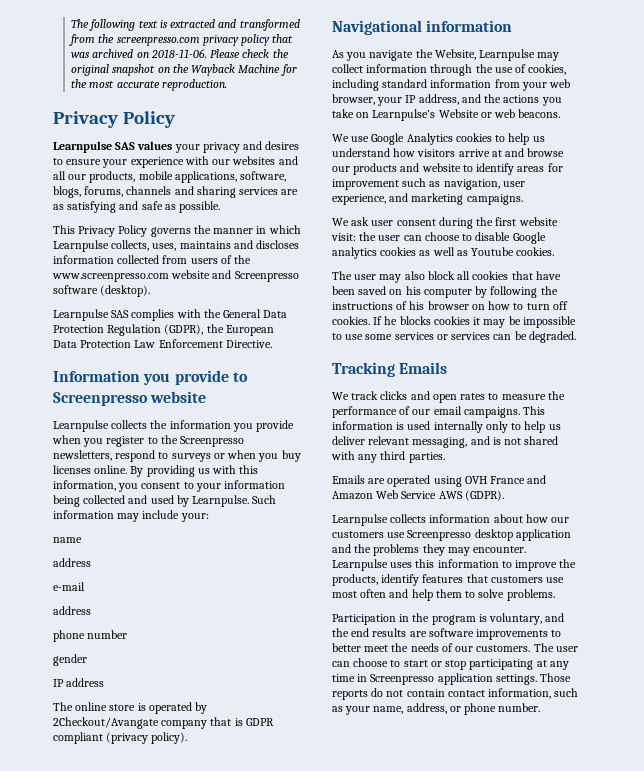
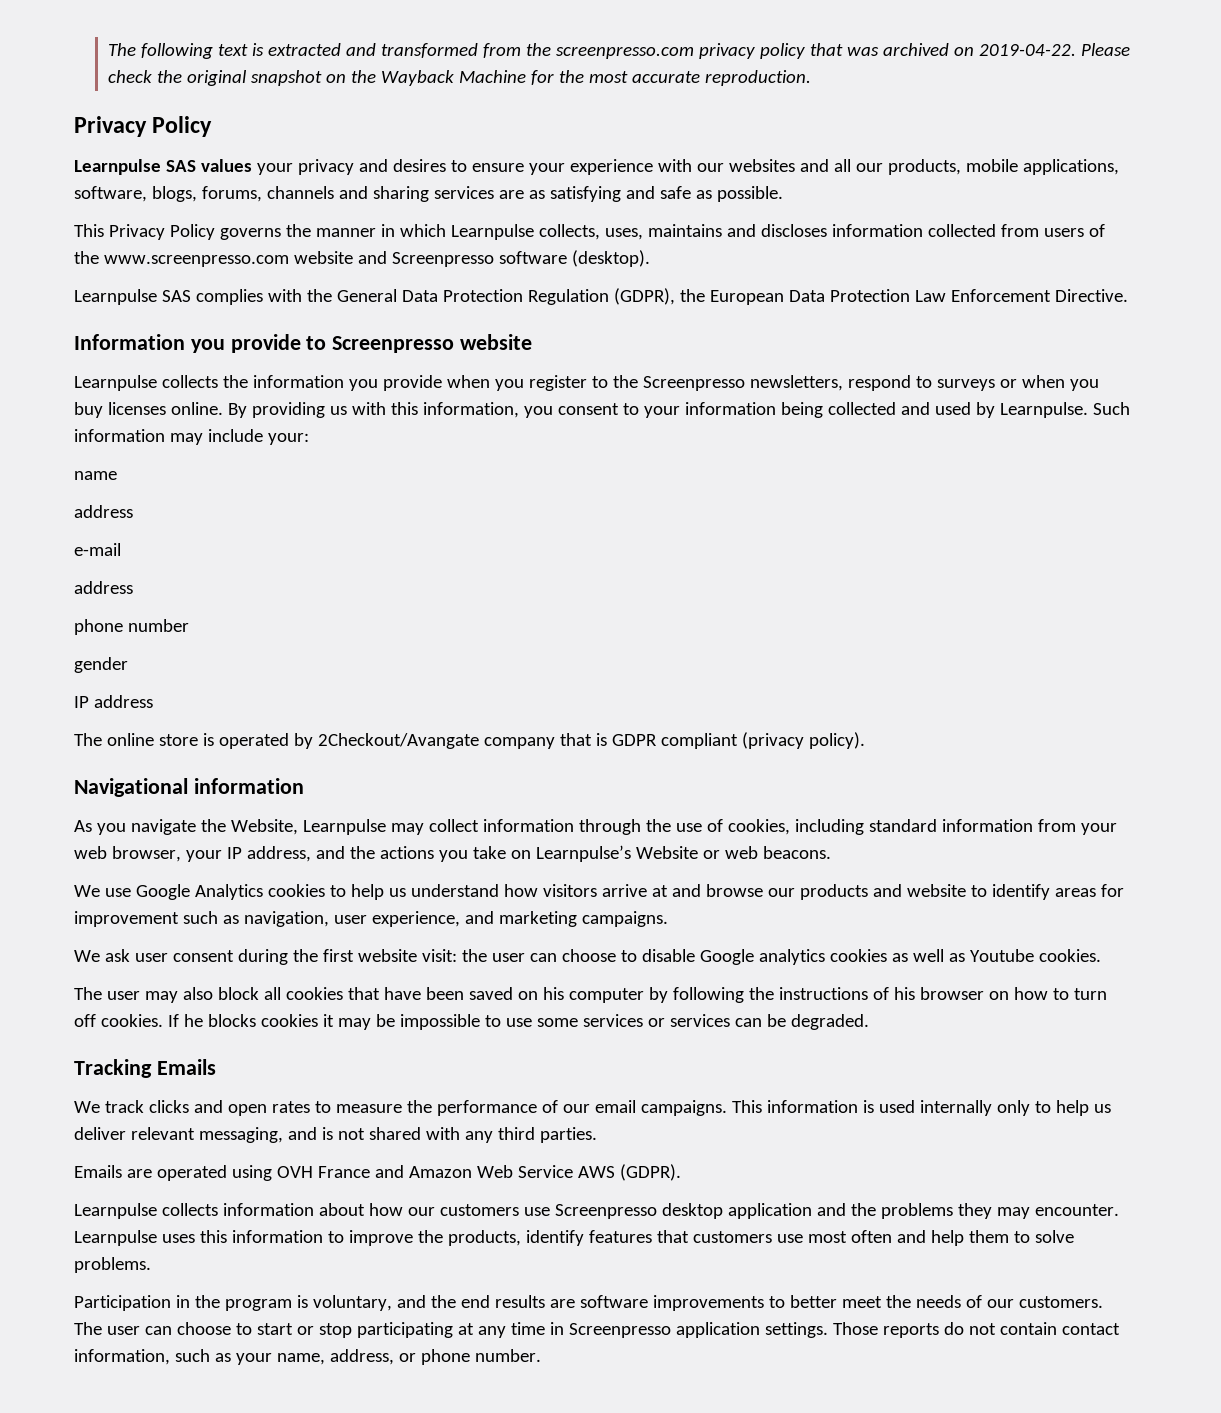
[150,49,207,58] 2018-11-06. -> [978,44,1076,56] 2019-04-22.

